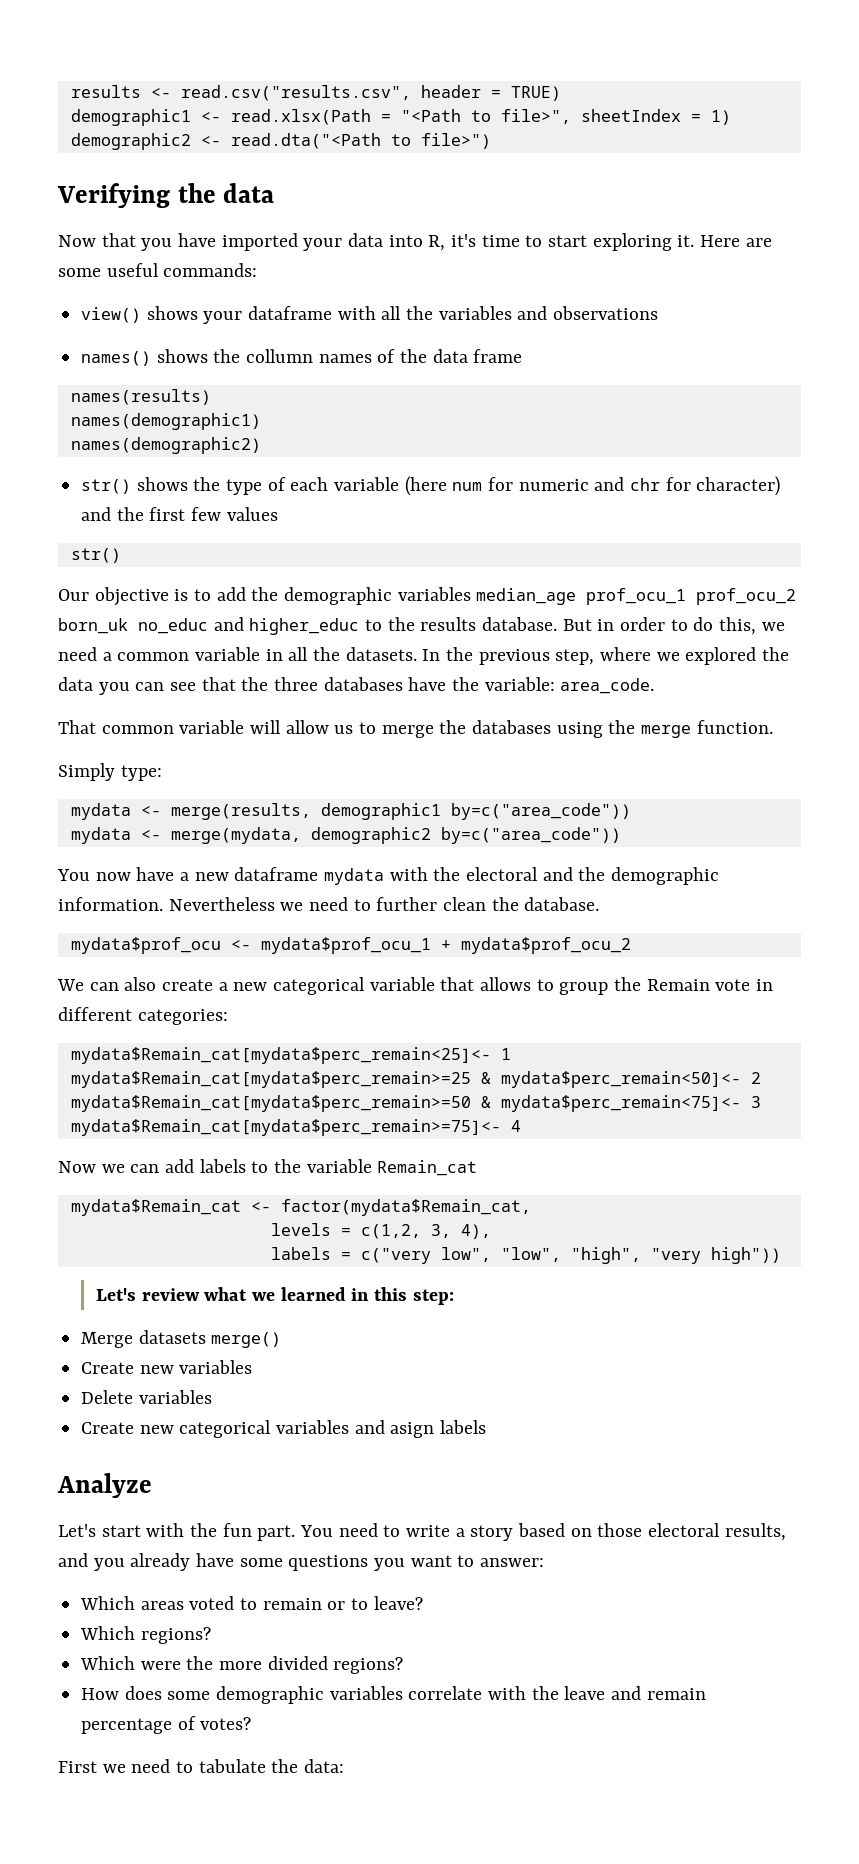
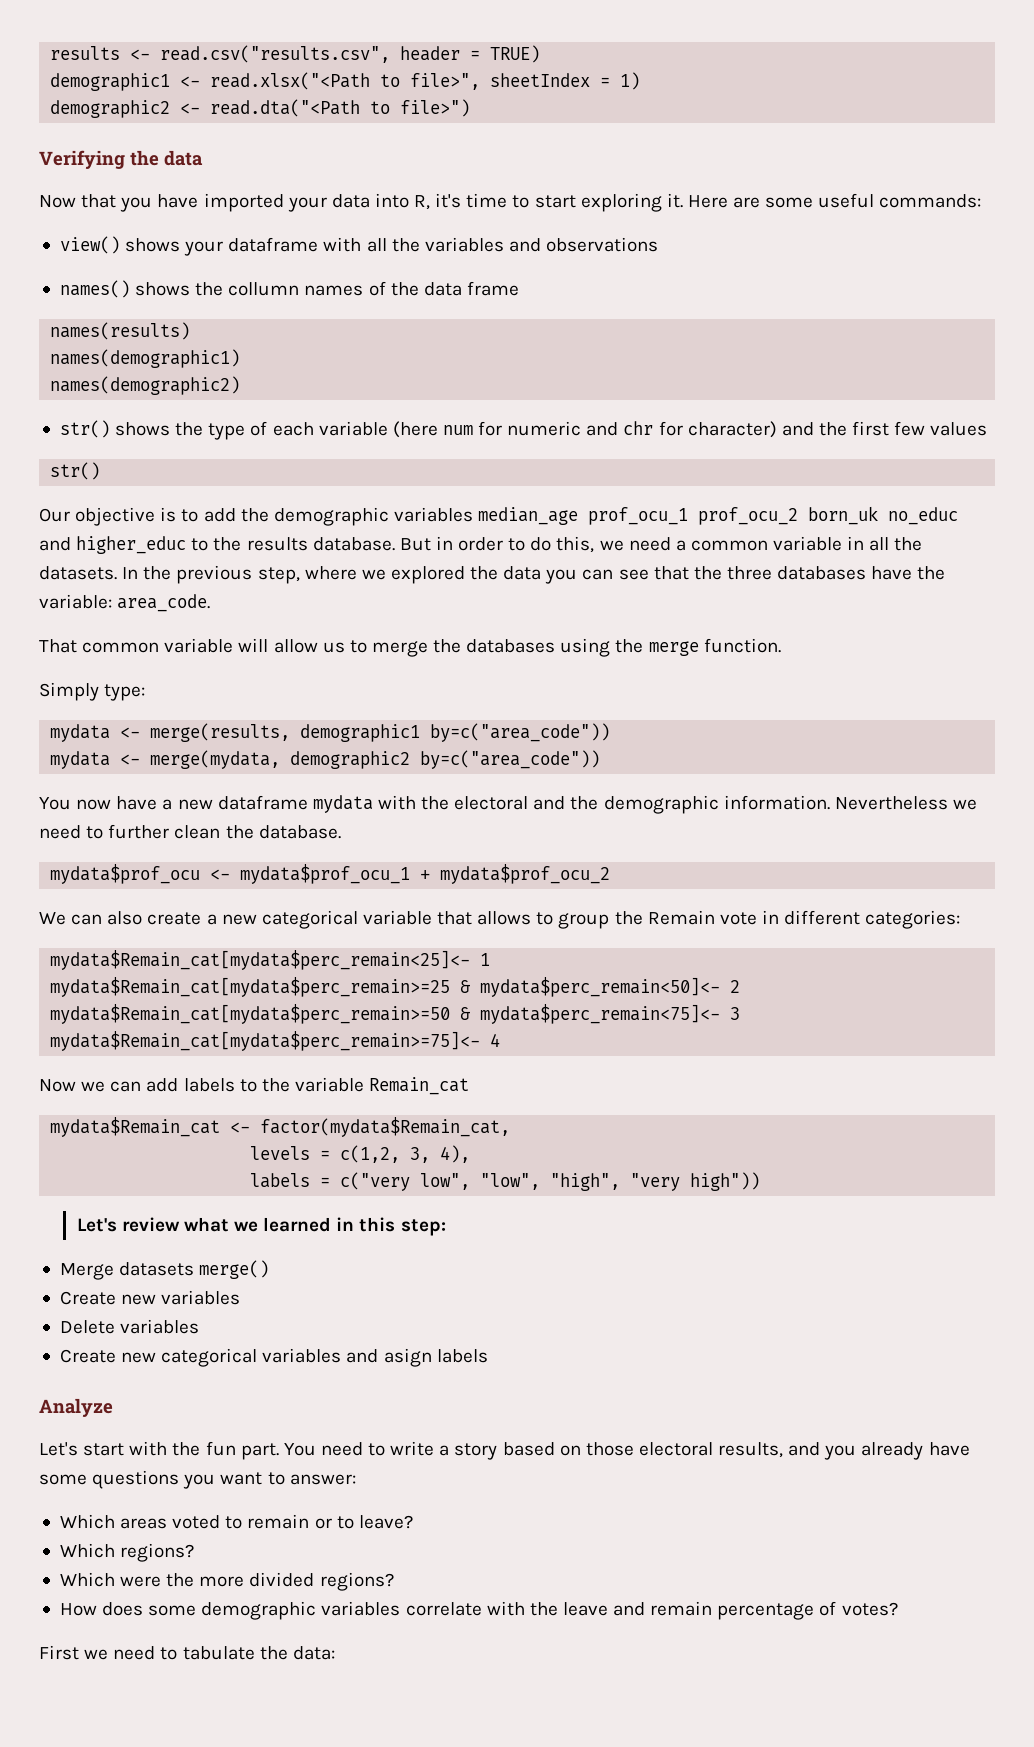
[230,109,461,125] read.xlsx(Path = "<Path -> [210,72,371,90] read.xlsx("<Path

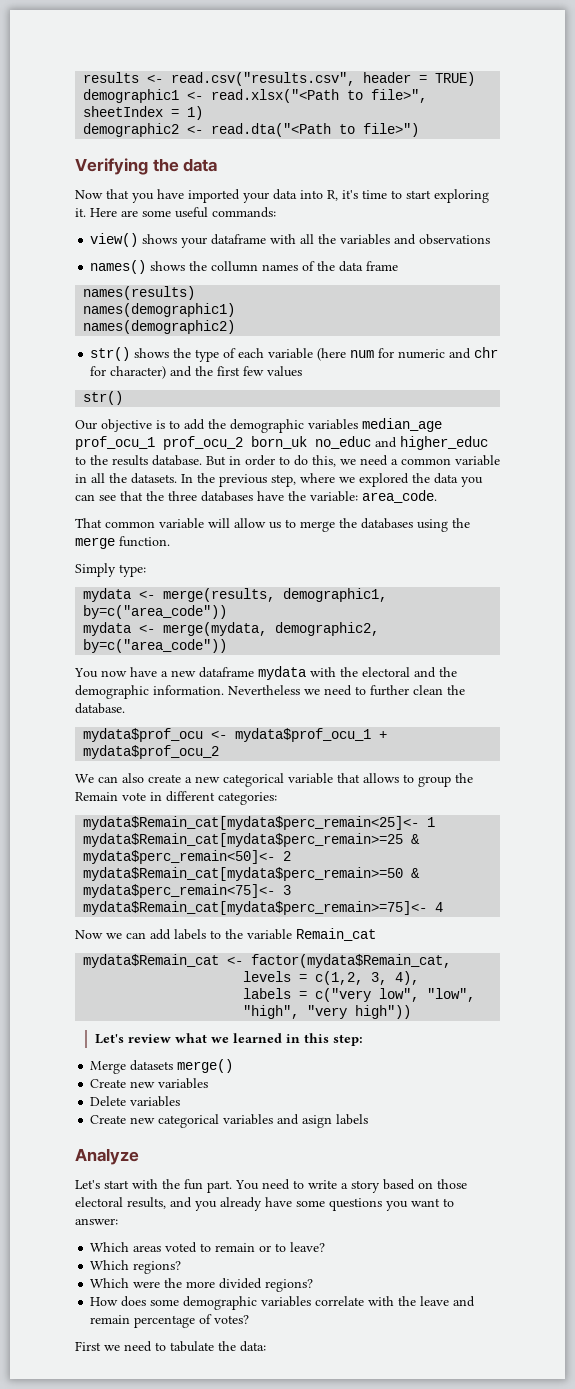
[300,724,421,742] demographic1 -> [283,588,388,602] demographic1,
[290,751,411,769] demographic2 -> [275,622,380,636] demographic2,

